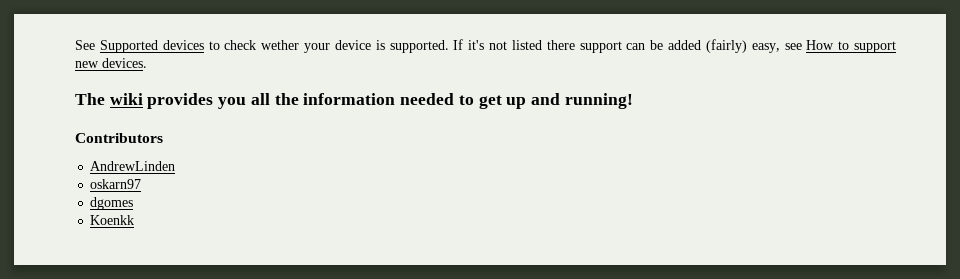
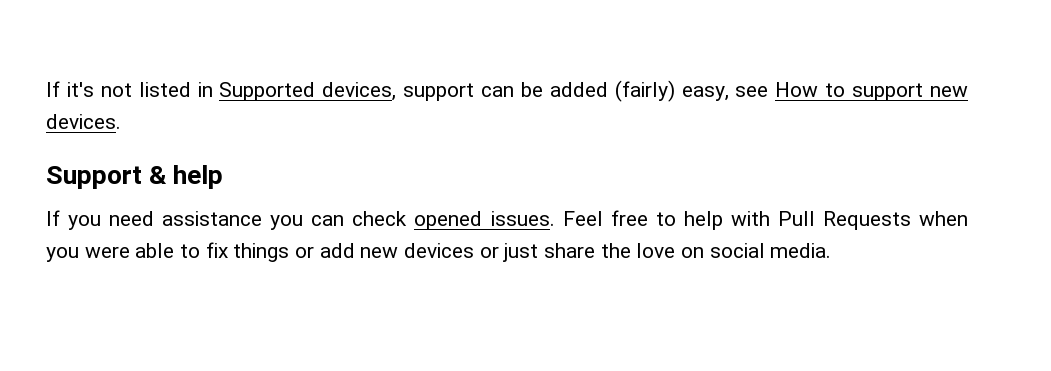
[75,40,449,53] See Supported devices to check wether your device is supported. -> (46, 89) none
[546,40,575,50] there -> [197,82,397,101] in Supported devices,
[75,93,633,109] [75,133,163,143] [90,161,176,171] [90,179,142,189] [90,197,134,210] [90,215,135,225] The wiki provides you all the information needed to get up and running! // Contributors // AndrewLinden // oskarn97 // dgomes // Koenkk -> [46,165,224,189] [46,210,968,230] [46,242,832,262] Support & help // If you need assistance you can check opened issues. Feel free to help with Pull Requests when you were able to fix things or add new devices or just share the love on social media.

